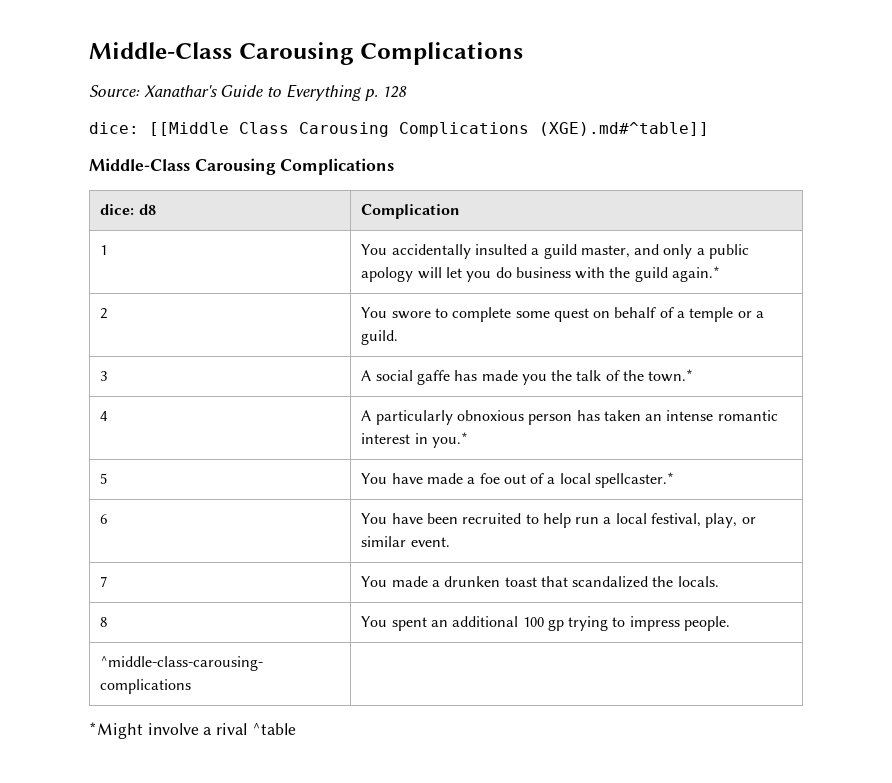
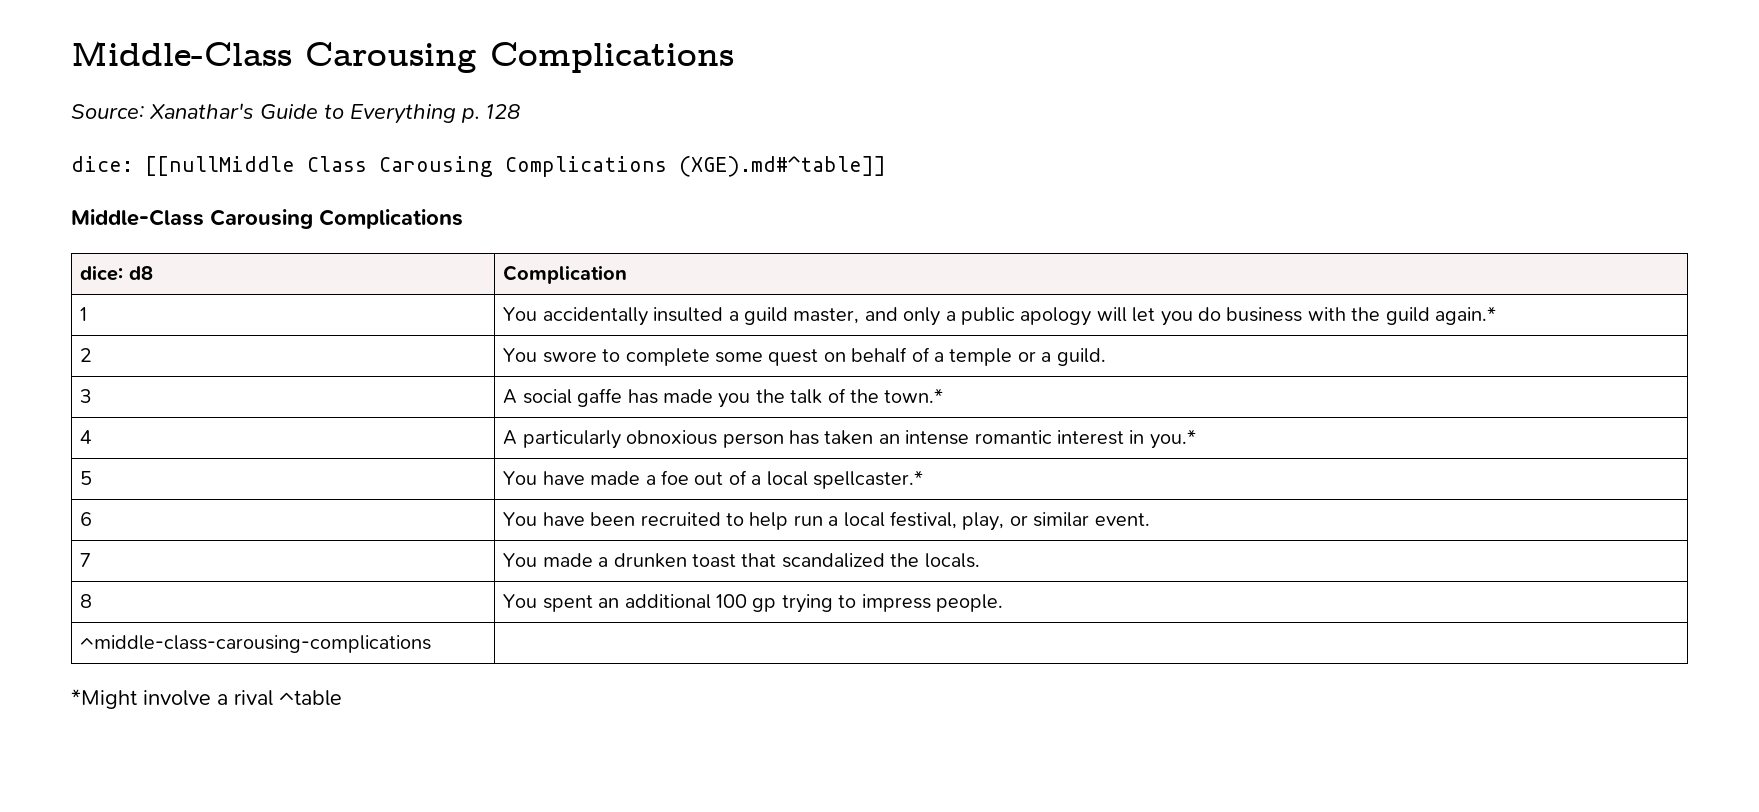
[149,122,229,136] [[Middle -> [145,156,295,176] [[nullMiddle

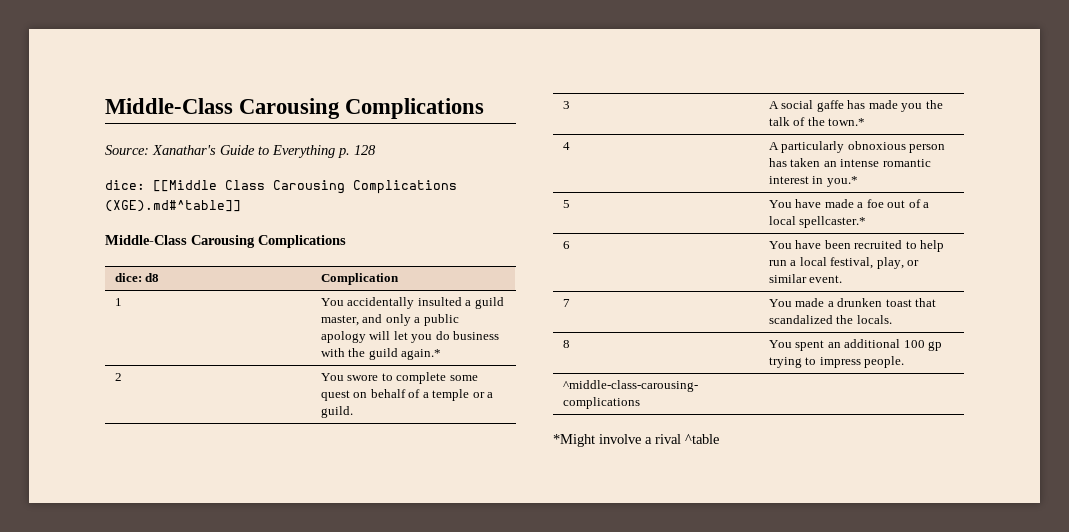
[145,156,295,176] [[nullMiddle -> [153,180,217,192] [[Middle

